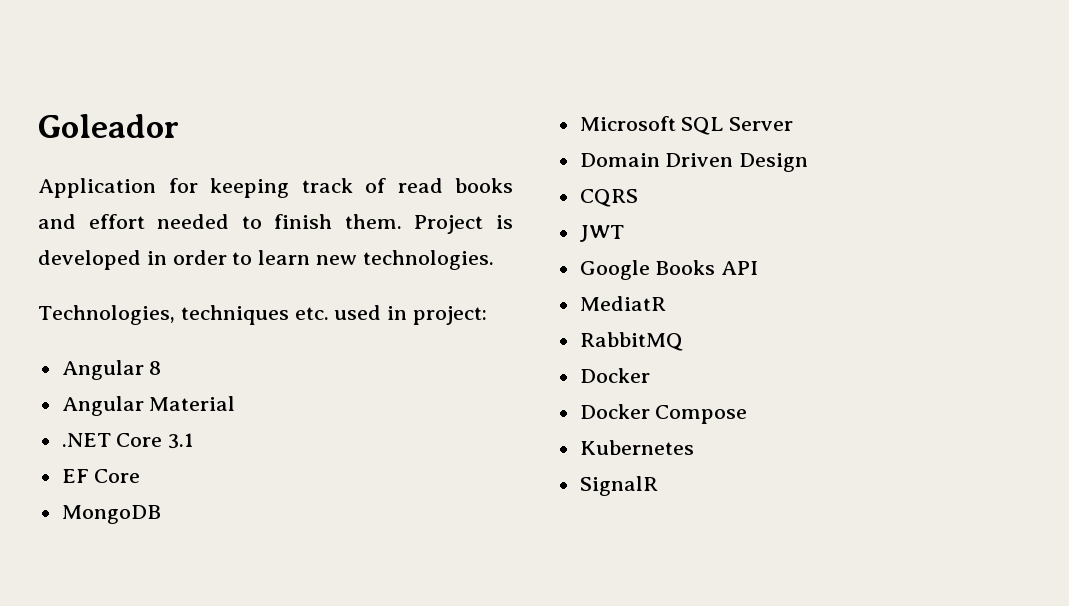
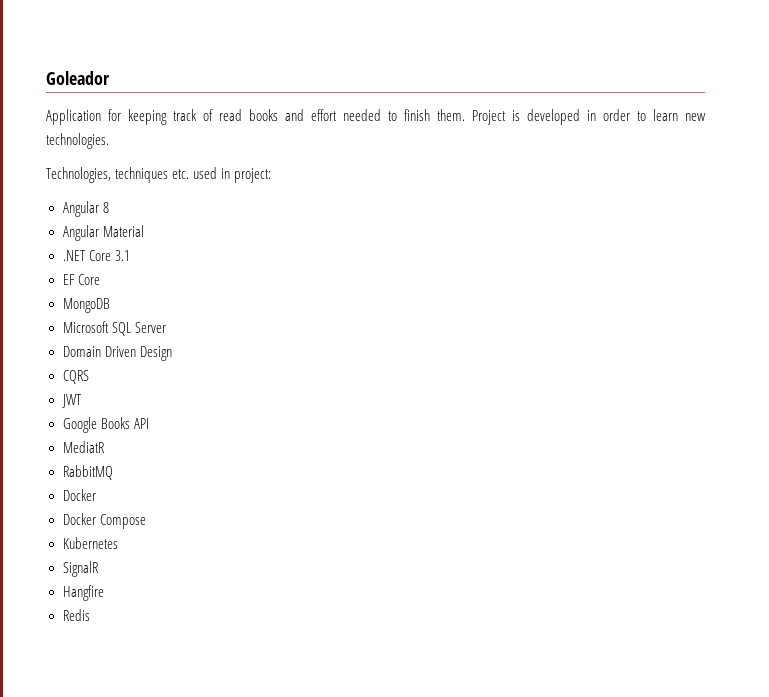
(658, 486) none -> [62,585,104,601] [62,609,90,621] // Hangfire // Redis

